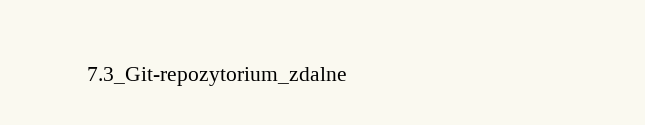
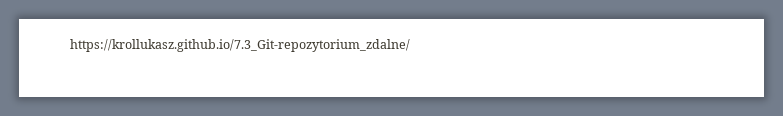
[87,67,347,86] 7.3_Git-repozytorium_zdalne -> [70,39,410,52] https://krollukasz.github.io/7.3_Git-repozytorium_zdalne/

